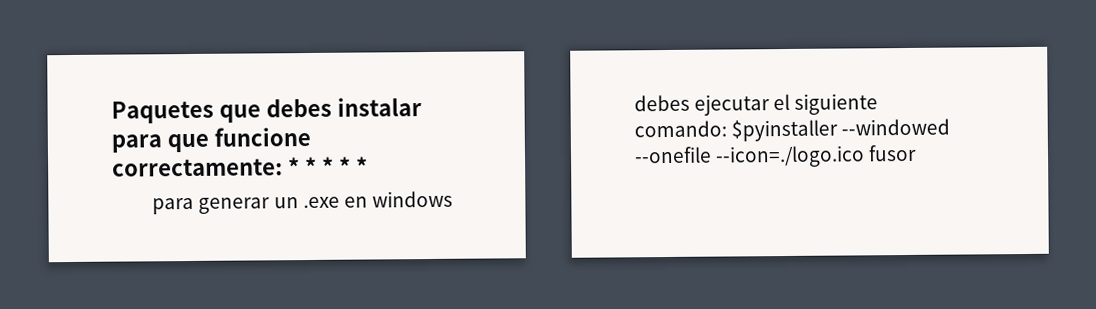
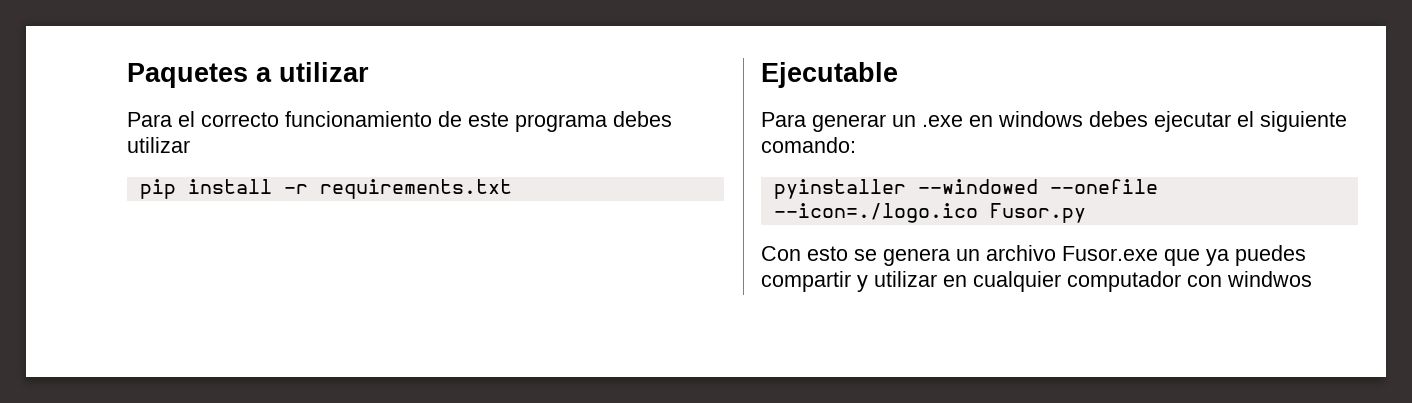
[218,97,422,123] [111,126,311,153] [112,156,368,177] [152,197,195,215] que debes instalar para que funcione correctamente: * * * * * // para -> [256,62,369,82] [127,111,672,132] [127,137,190,153] [139,179,512,199] [761,62,898,88] [761,112,806,127] a utilizar // Para el correcto funcionamiento de este programa debes utilizar // pip install -r requirements.txt // Ejecutable // Para
[731,119,839,142] $pyinstaller -> [773,179,906,199] // pyinstaller
[868,144,918,162] fusor -> [989,203,1086,223] [761,245,1306,266] [761,271,1312,292] Fusor.py // Con esto se genera un archivo Fusor.exe que ya puedes compartir y utilizar en cualquier computador con windwos

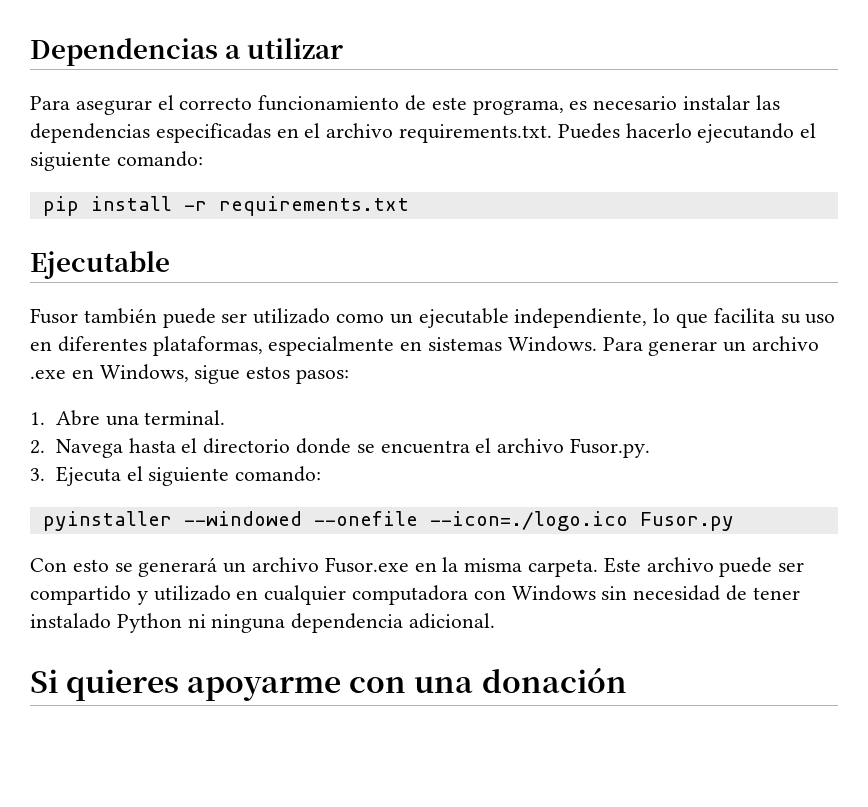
[127,63,248,88] Paquetes -> [30,38,218,66] Dependencias
(172, 119) none -> [75,100,152,115] asegurar
[515,111,672,132] [127,137,190,153] programa debes utilizar -> [472,95,780,115] [30,123,817,143] [30,151,203,171] programa, es necesario instalar las dependencias especificadas en el archivo requirements.txt. Puedes hacerlo ejecutando el siguiente comando:
(898, 75) none -> [30,308,836,328] [30,336,597,356] Fusor también puede ser utilizado como un ejecutable independiente, lo que facilita su uso en diferentes plataformas, especialmente en sistemas Windows.
(916, 121) none -> [752,336,820,351] archivo
[998,111,1231,132] windows debes ejecutar -> [99,364,350,384] [30,410,226,426] [30,438,650,458] [30,466,121,486] Windows, sigue estos pasos: // 1. Abre una terminal. // 2. Navega hasta el directorio donde se encuentra el archivo Fusor.py. // 3. Ejecuta
[883,248,950,266] genera -> [138,557,218,577] generará
[1164,245,1306,266] [761,271,1312,292] que ya puedes compartir y utilizar en cualquier computador con windwos -> [414,557,805,577] [30,585,800,605] [30,613,496,633] [30,667,627,701] en la misma carpeta. Este archivo puede ser compartido y utilizado en cualquier computadora con Windows sin necesidad de tener instalado Python ni ninguna dependencia adicional. // Si quieres apoyarme con una donación

